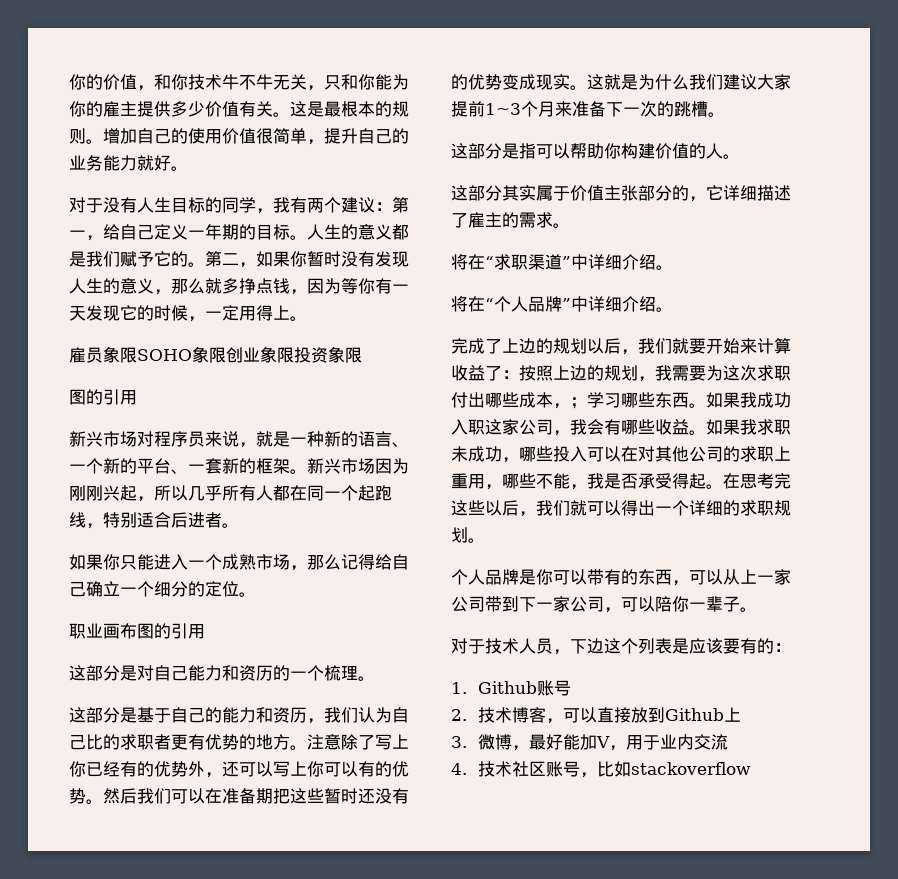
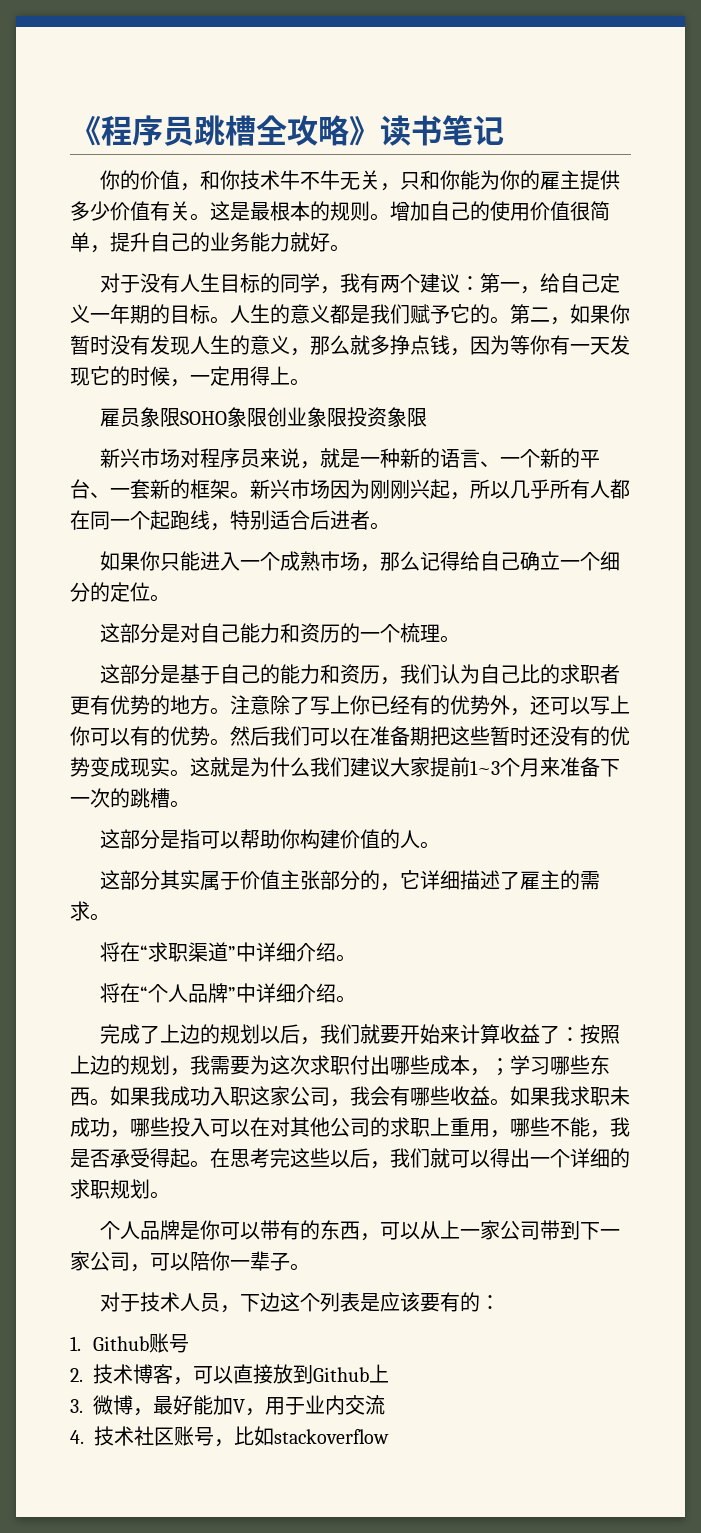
(69, 82) none -> [70,115,504,146] 《程序员跳槽全攻略》读书笔记 //
[69,389,137,405] // 图的引用 -> (428, 417) none
[69,623,205,639] // 职业画布图的引用 -> (170, 598) none

